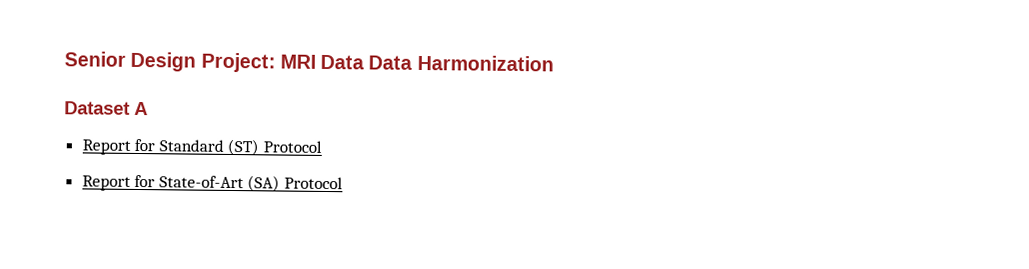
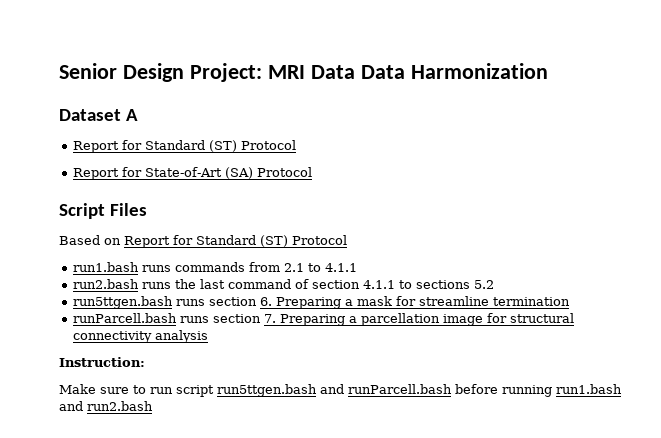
(344, 183) none -> [59,203,148,219] [59,235,347,248] [72,262,357,272] [72,279,494,289] [72,296,570,309] [72,313,574,326] [72,330,208,343] [59,357,145,367] [59,384,622,397] [59,401,153,411] // Script Files // Based on Report for Standard (ST) Protocol // run1.bash runs commands from 2.1 to 4.1.1 // run2.bash runs the last command of section 4.1.1 to sections 5.2 // run5ttgen.bash runs section 6. Preparing a mask for streamline termination // runParcell.bash runs section 7. Preparing a parcellation image for structural connectivity analysis // Instruction: // Make sure to run script run5ttgen.bash and runParcell.bash before running run1.bash and run2.bash

